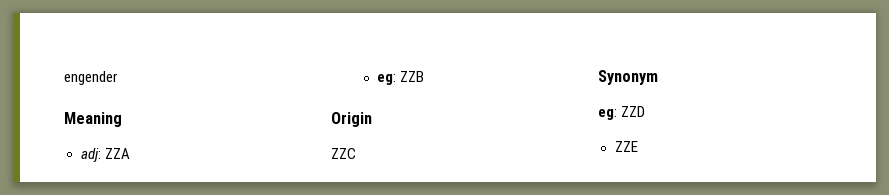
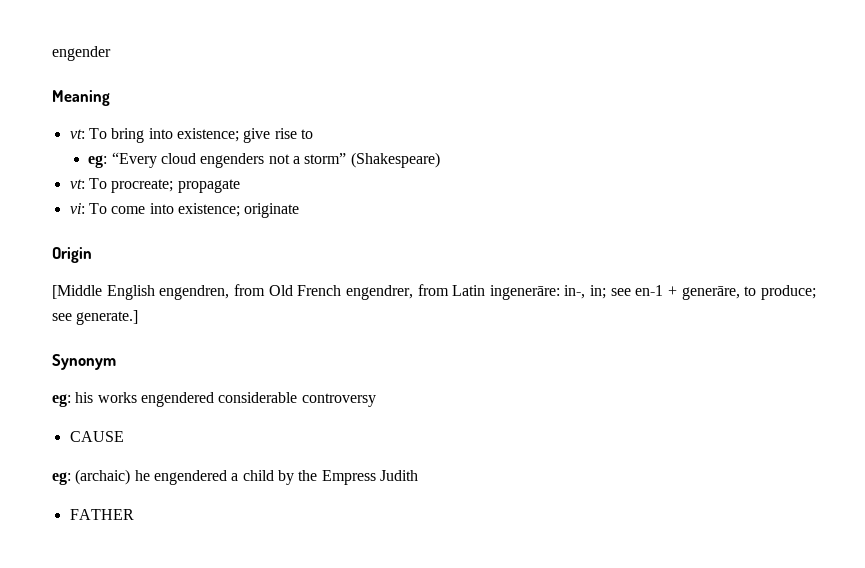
[80,148,130,162] [377,71,425,85] [331,112,372,127] [331,148,356,159] [598,70,658,85] [598,106,646,120] [614,141,638,152] adj: ZZA // eg: ZZB // Origin // ZZC // Synonym // eg: ZZD // ZZE -> [69,128,313,143] [88,152,440,168] [69,178,240,193] [69,203,300,218] [52,247,92,263] [52,284,816,300] [52,310,139,325] [52,354,116,370] [52,392,376,407] [69,431,124,442] [52,469,418,485] [69,509,134,520] vt: To bring into existence; give rise to // eg: “Every cloud engenders not a storm” (Shakespeare) // vt: To procreate; propagate // vi: To come into existence; originate // Origin // [Middle English engendren, from Old French engendrer, from Latin ingenerāre: in-, in; see en-1 + generāre, to produce; see generate.] // Synonym // eg: his works engendered considerable controversy // CAUSE // eg: (archaic) he engendered a child by the Empress Judith // FATHER

